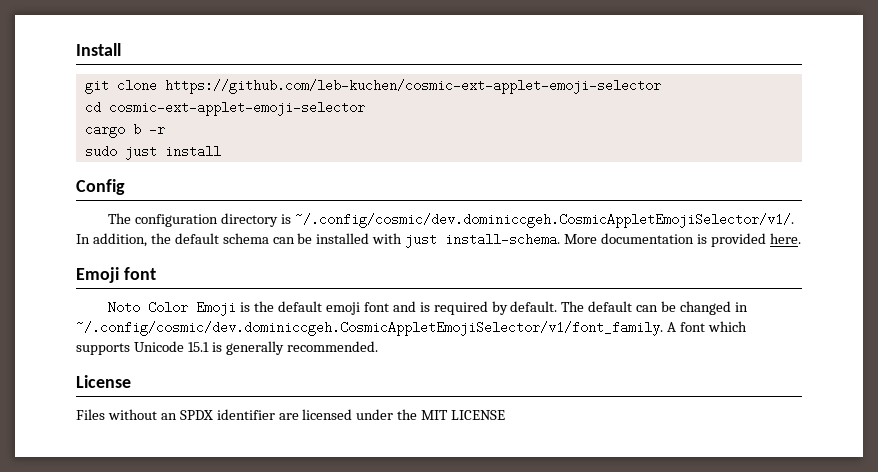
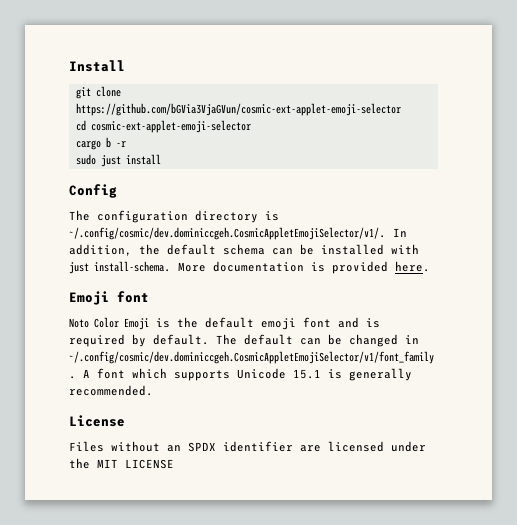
[164,79,661,94] https://github.com/leb-kuchen/cosmic-ext-applet-emoji-selector -> [75,103,401,116] https://github.com/bGVia3VjaGVun/cosmic-ext-applet-emoji-selector

